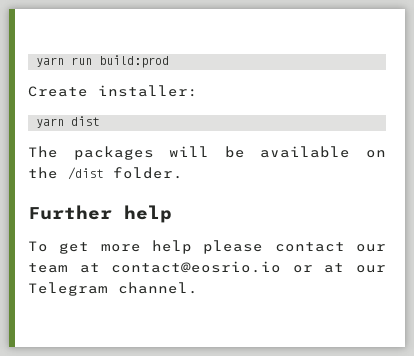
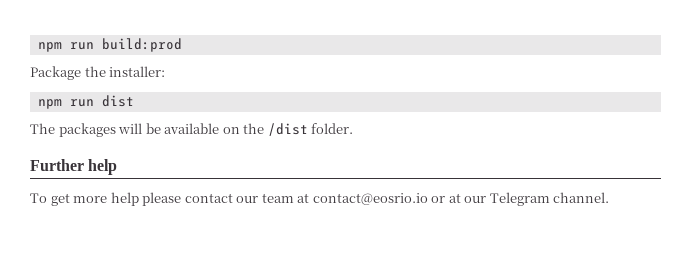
[36,57,65,67] yarn -> [37,42,62,52] npm
[28,86,88,97] Create -> [30,66,106,80] Package the
[36,118,65,128] yarn -> [37,99,94,109] npm run

